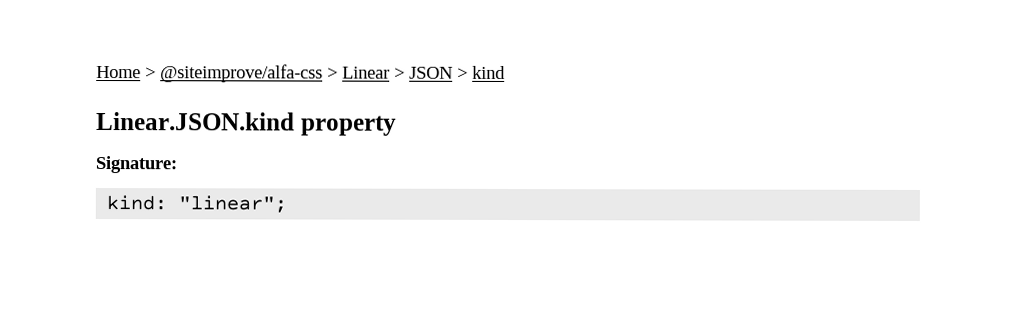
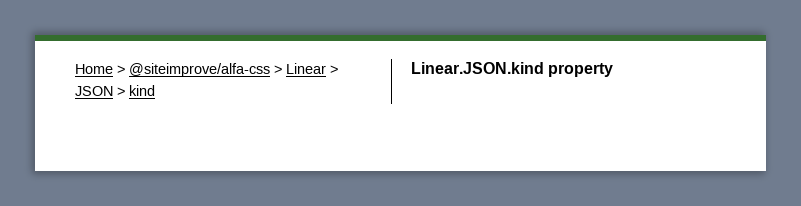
[95,155,177,174] [106,195,288,213] // Signature: // kind: "linear"; -> (614, 70) none

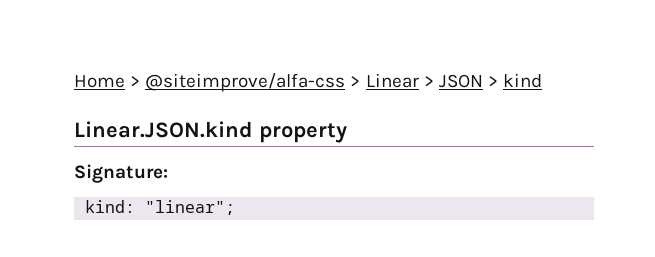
(614, 70) none -> [74,164,168,183] [85,200,236,215] // Signature: // kind: "linear";

